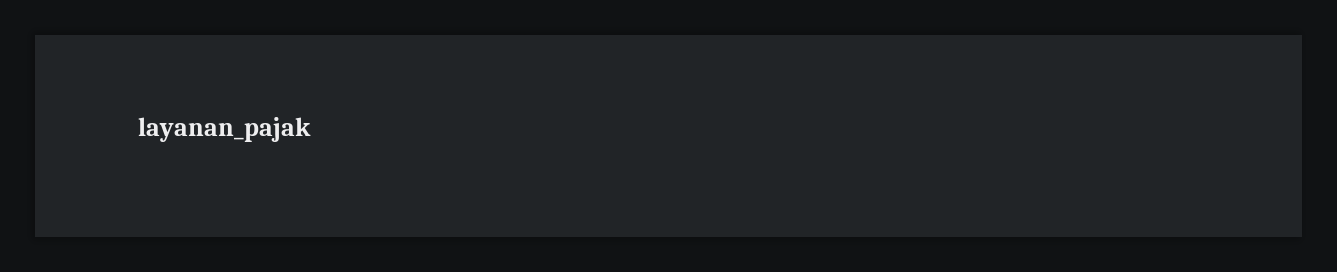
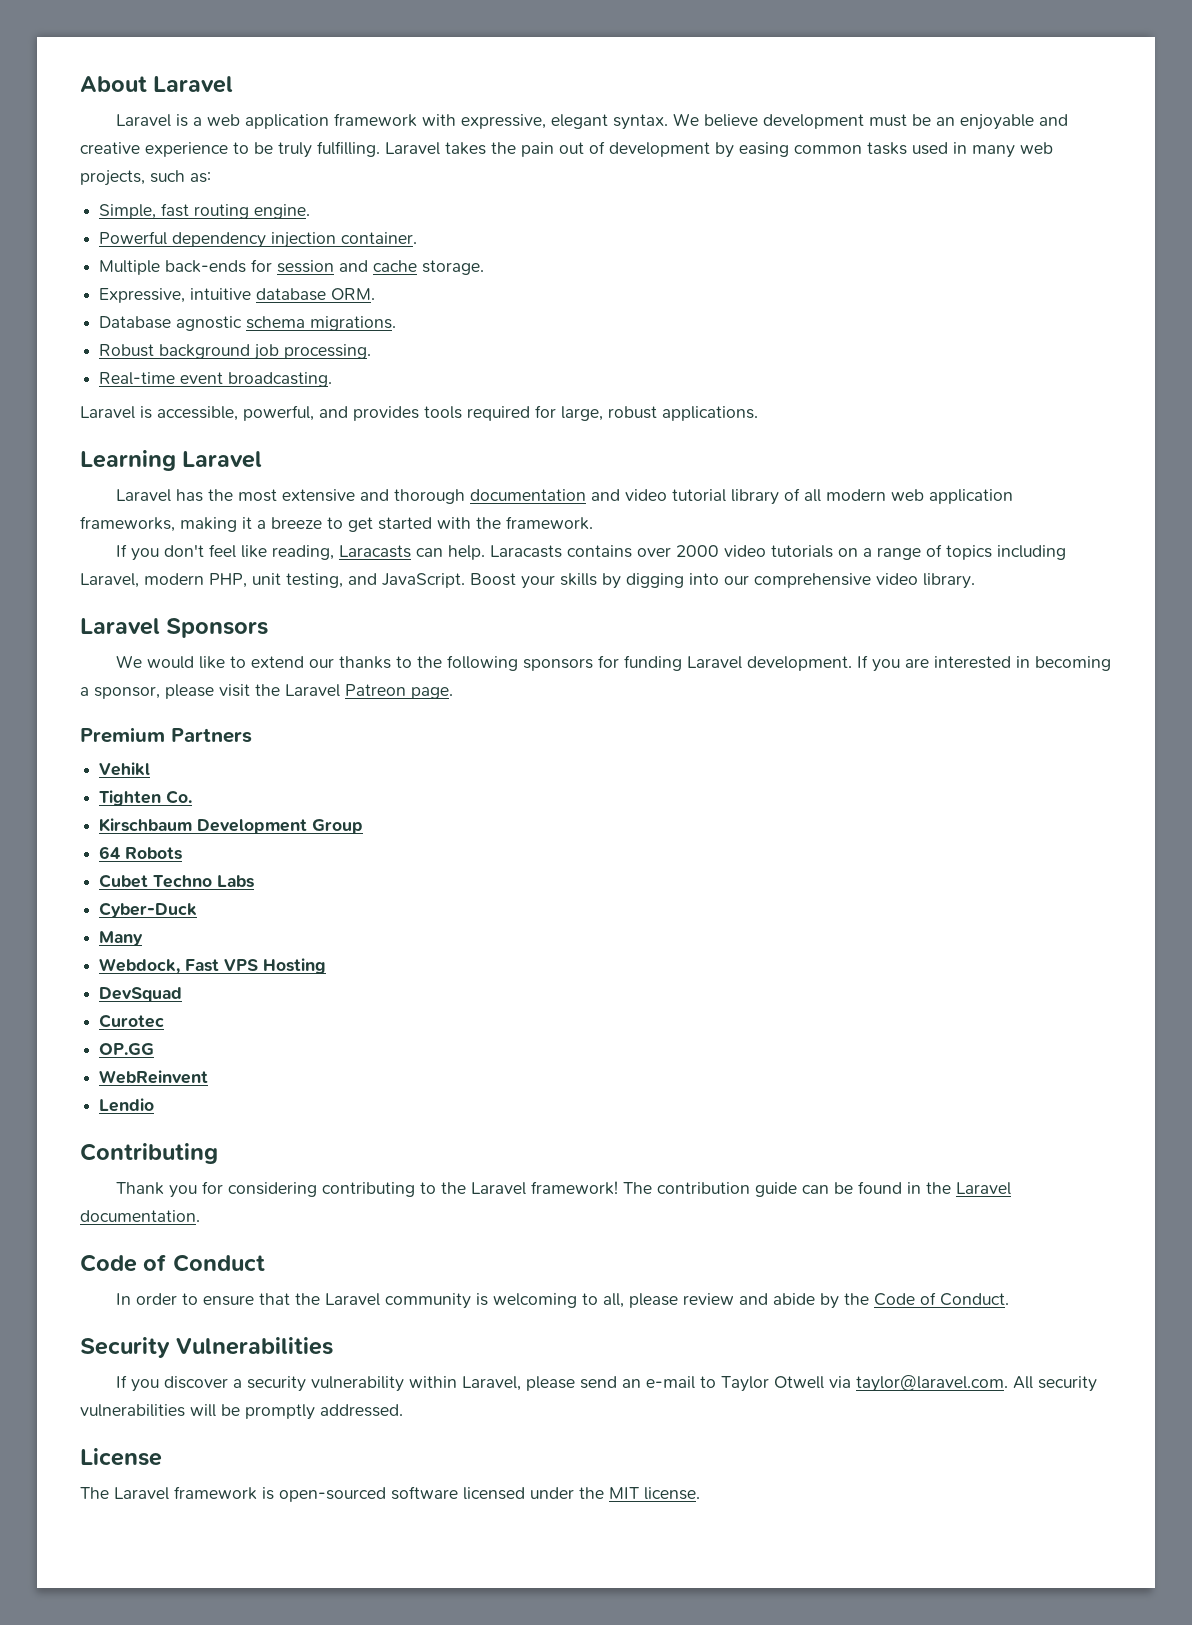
[138,117,311,142] layanan_pajak -> [80,76,234,93] [115,113,1068,130] [80,141,1053,158] [80,170,211,186] [99,203,311,219] [99,231,418,248] [99,259,485,275] [99,288,376,303] [99,316,397,331] [99,344,372,360] [99,372,333,387] [80,405,758,421] [80,450,263,471] [115,488,1013,505] [80,516,593,532] [115,544,1066,561] [80,573,975,589] [80,618,269,638] [115,655,1111,672] [80,684,453,699] [80,727,252,743] [99,762,151,776] [99,790,193,806] [99,818,364,834] [99,846,183,860] [99,874,255,888] [99,902,198,918] [99,931,144,946] [99,958,327,974] [99,987,183,1002] [99,1014,165,1028] [99,1043,155,1055] [99,1070,209,1084] [99,1098,155,1112] [80,1143,218,1164] [115,1181,1011,1198] [80,1210,200,1222] [80,1254,265,1272] [115,1292,1009,1309] [80,1337,334,1358] [115,1375,1097,1392] [80,1404,403,1420] [80,1448,162,1466] [80,1486,700,1502] About Laravel // Laravel is a web application framework with expressive, elegant syntax. We believe development must be an enjoyable and creative experience to be truly fulfilling. Laravel takes the pain out of development by easing common tasks used in many web projects, such as: // Simple, fast routing engine. // Powerful dependency injection container. // Multiple back-ends for session and cache storage. // Expressive, intuitive database ORM. // Database agnostic schema migrations. // Robust background job processing. // Real-time event broadcasting. // Laravel is accessible, powerful, and provides tools required for large, robust applications. // Learning Laravel // Laravel has the most extensive and thorough documentation and video tutorial library of all modern web application frameworks, making it a breeze to get started with the framework. // If you don't feel like reading, Laracasts can help. Laracasts contains over 2000 video tutorials on a range of topics including Laravel, modern PHP, unit testing, and JavaScript. Boost your skills by digging into our comprehensive video library. // Laravel Sponsors // We would like to extend our thanks to the following sponsors for funding Laravel development. If you are interested in becoming a sponsor, please visit the Laravel Patreon page. // Premium Partners // Vehikl // Tighten Co. // Kirschbaum Development Group // 64 Robots // Cubet Techno Labs // Cyber-Duck // Many // Webdock, Fast VPS Hosting // DevSquad // Curotec // OP.GG // WebReinvent // Lendio // Contributing // Thank you for considering contributing to the Laravel framework! The contribution guide can be found in the Laravel documentation. // Code of Conduct // In order to ensure that the Laravel community is welcoming to all, please review and abide by the Code of Conduct. // Security Vulnerabilities // If you discover a security vulnerability within Laravel, please send an e-mail to Taylor Otwell via taylor@laravel.com. All security vulnerabilities will be promptly addressed. // License // The Laravel framework is open-sourced software licensed under the MIT license.

